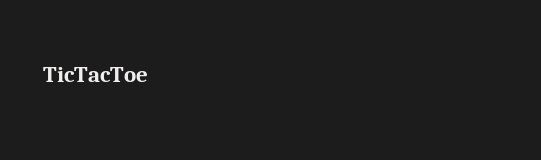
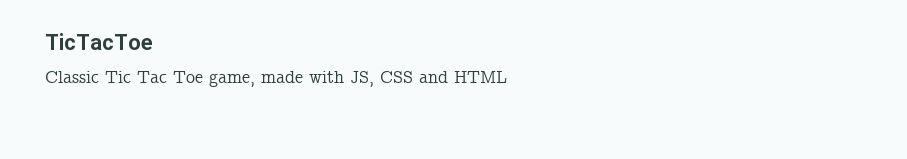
(148, 74) none -> [45,71,507,87] // Classic Tic Tac Toe game, made with JS, CSS and HTML

